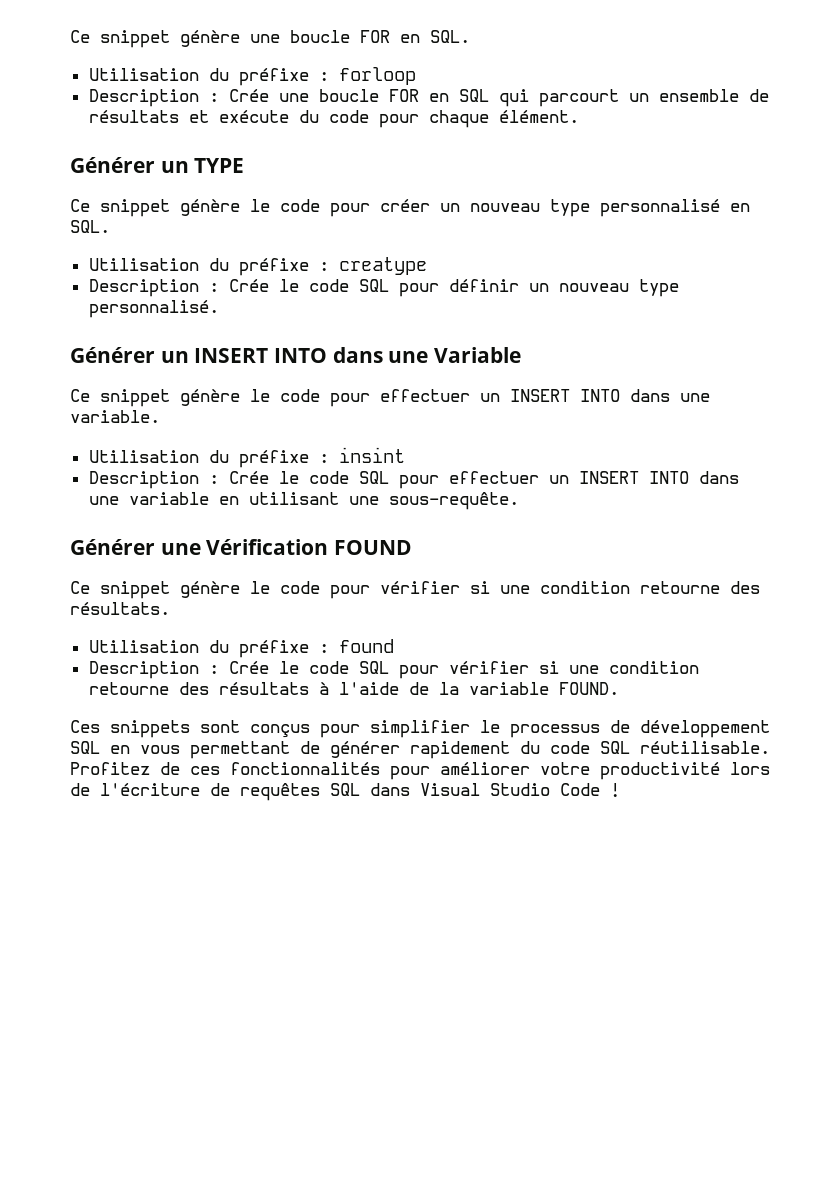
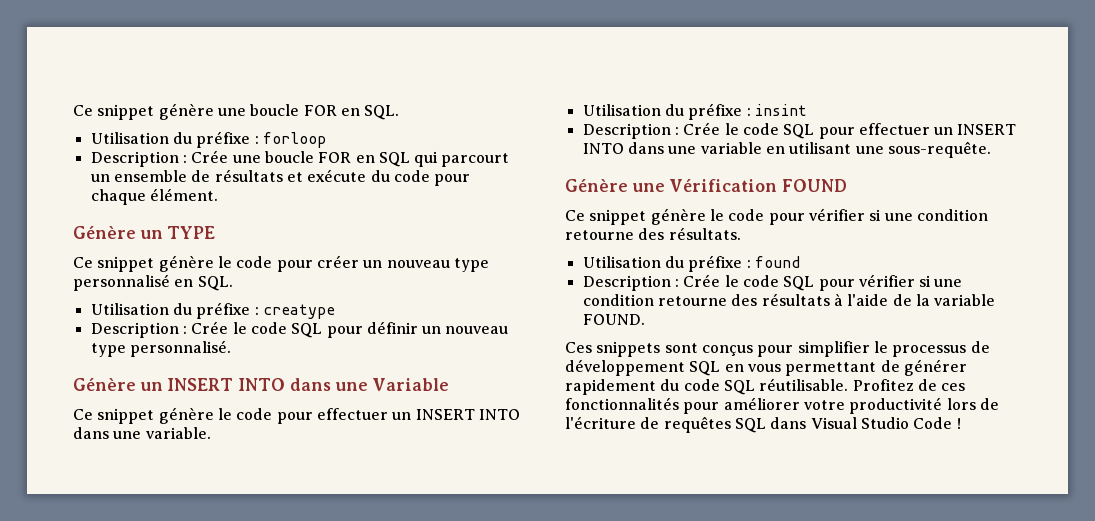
[70,157,155,173] Générer -> [73,225,136,239] Génère
[70,347,155,363] Générer -> [73,377,136,391] Génère
[70,539,155,555] Générer -> [565,178,628,192] Génère

